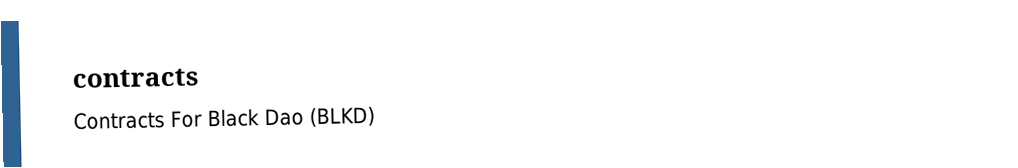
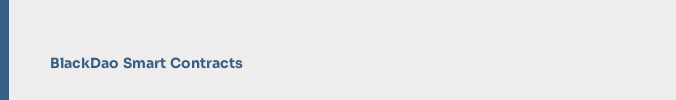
[72,68,199,88] [73,106,375,130] contracts // Contracts For Black Dao (BLKD) -> [50,57,243,69] BlackDao Smart Contracts

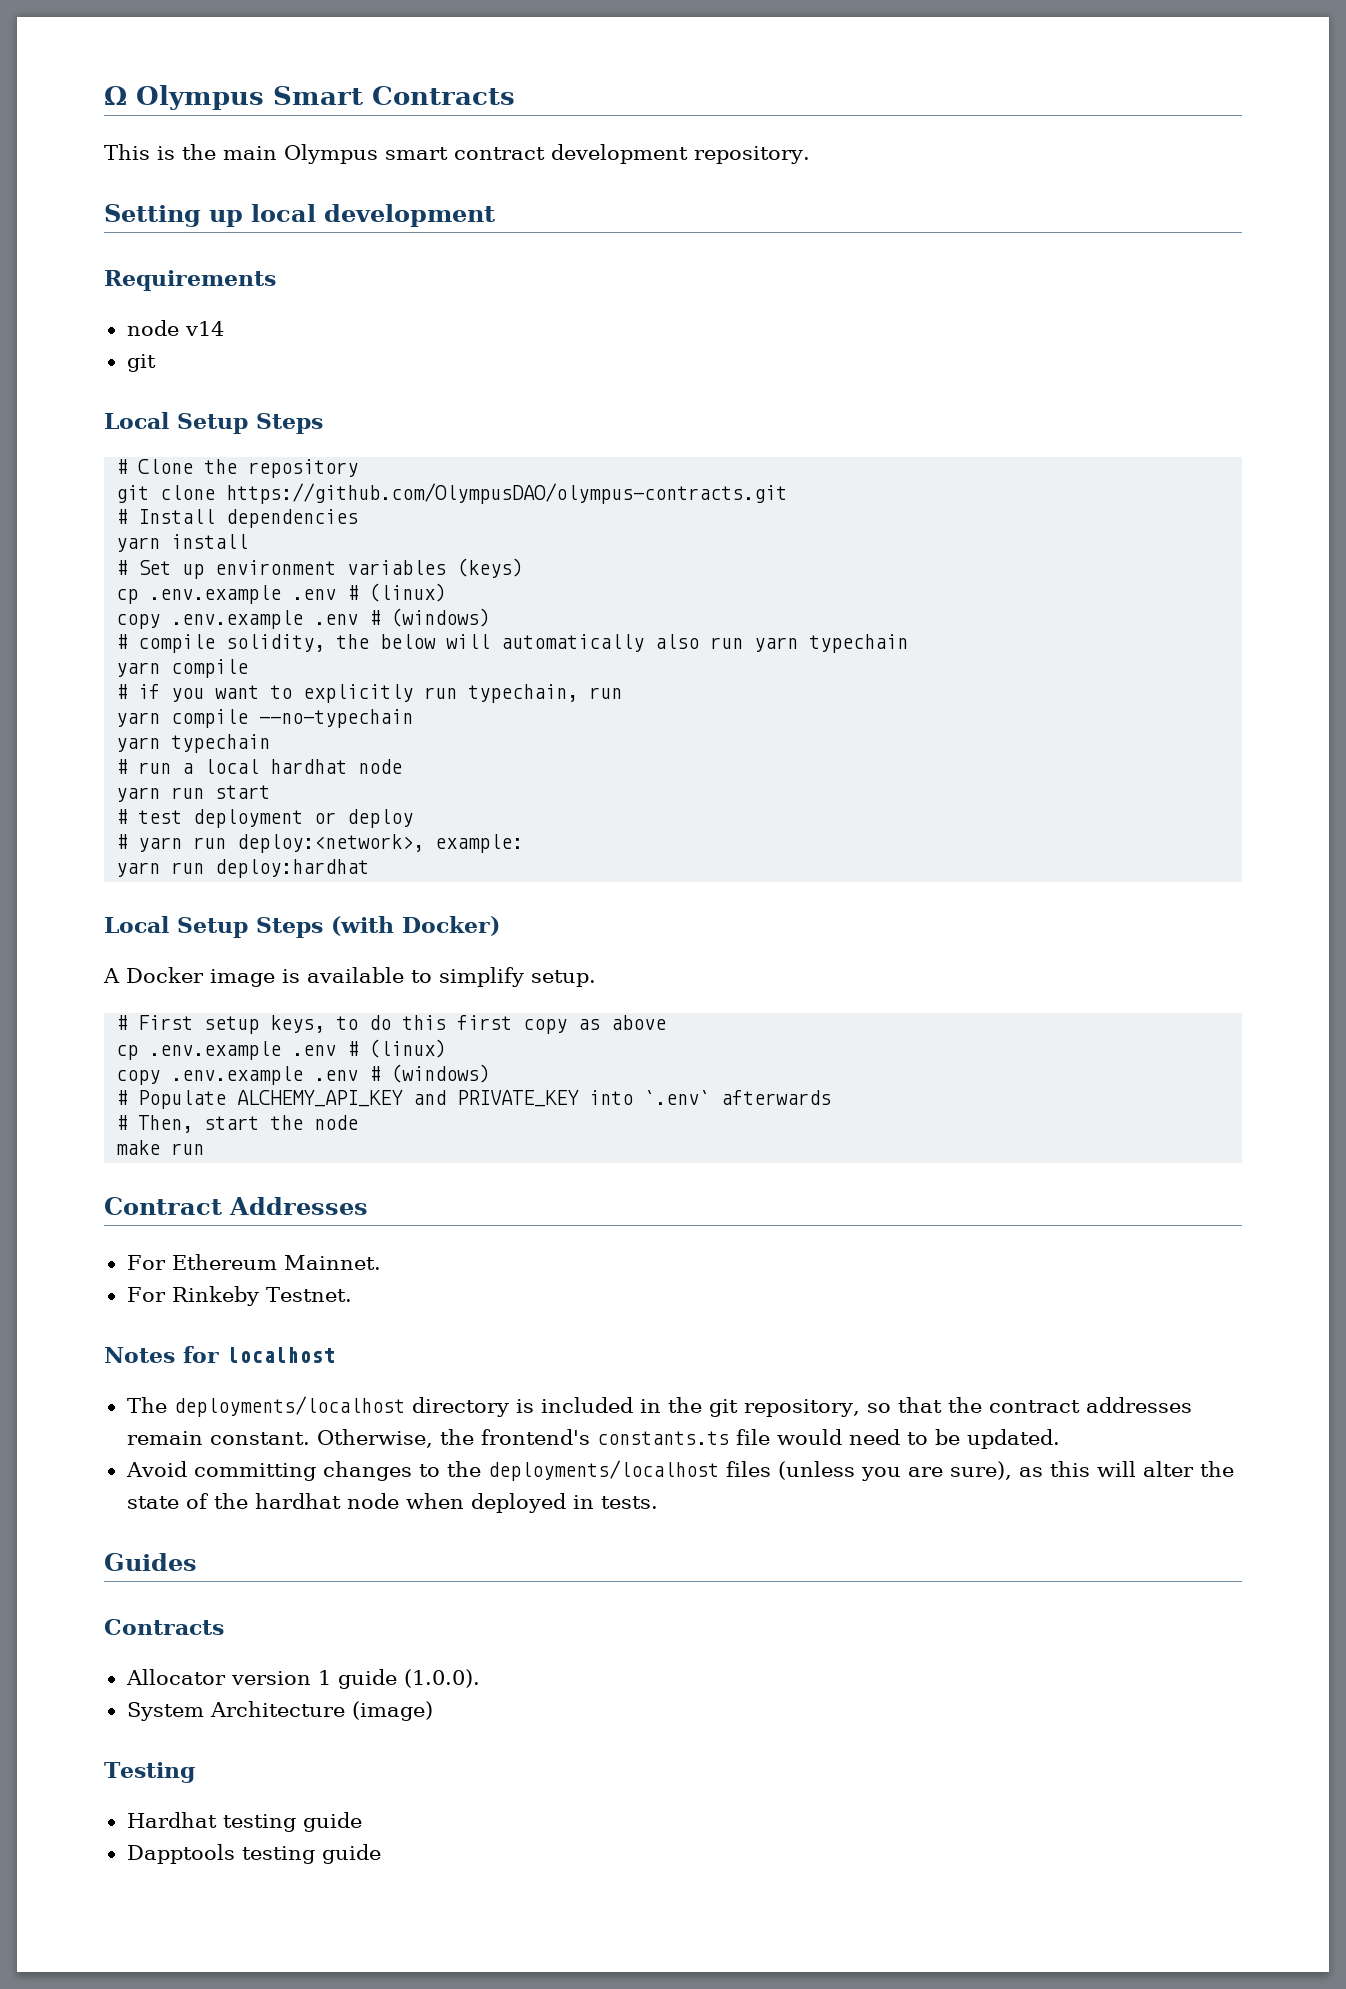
[50,57,119,69] BlackDao -> [104,85,264,110] Ω Olympus
(243, 63) none -> [104,144,810,164] [104,204,495,227] [104,270,276,291] [126,320,224,336] [126,354,156,372] [104,412,323,434] [116,459,359,478] [116,483,788,504] [116,509,359,528] [116,534,249,552] [116,558,524,579] [116,583,447,604] [116,608,491,629] [116,634,909,653] [116,659,249,678] [116,684,623,703] [116,709,414,728] [116,734,271,753] [116,759,403,774] [116,785,271,802] [116,809,414,828] [116,834,524,853] [116,859,370,878] [104,916,500,938] [103,967,596,987] [116,1015,667,1034] [116,1039,447,1060] [116,1064,491,1085] [116,1090,832,1109] [116,1115,359,1133] [116,1140,205,1155] [104,1197,368,1215] [126,1254,381,1270] [126,1286,352,1306] [104,1346,335,1363] [126,1396,1192,1417] [126,1429,1060,1449] [125,1460,1234,1481] [126,1493,658,1513] [104,1553,197,1571] [104,1619,224,1635] [125,1669,480,1689] [126,1701,433,1721] [104,1762,195,1783] [126,1812,362,1832] [126,1844,381,1864] // This is the main Olympus smart contract development repository. // Setting up local development // Requirements // node v14 // git // Local Setup Steps // # Clone the repository // git clone https://github.com/OlympusDAO/olympus-contracts.git // # Install dependencies // yarn install // # Set up environment variables (keys) // cp .env.example .env # (linux) // copy .env.example .env # (windows) // # compile solidity, the below will automatically also run yarn typechain // yarn compile // # if you want to explicitly run typechain, run // yarn compile --no-typechain // yarn typechain // # run a local hardhat node // yarn run start // # test deployment or deploy // # yarn run deploy:<network>, example: // yarn run deploy:hardhat // Local Setup Steps (with Docker) // A Docker image is available to simplify setup. // # First setup keys, to do this first copy as above // cp .env.example .env # (linux) // copy .env.example .env # (windows) // # Populate ALCHEMY_API_KEY and PRIVATE_KEY into `.env` afterwards // # Then, start the node // make run // Contract Addresses // For Ethereum Mainnet. // For Rinkeby Testnet. // Notes for localhost // The deployments/localhost directory is included in the git repository, so that the contract addresses remain constant. Otherwise, the frontend's constants.ts file would need to be updated. // Avoid committing changes to the deployments/localhost files (unless you are sure), as this will alter the state of the hardhat node when deployed in tests. // Guides // Contracts // Allocator version 1 guide (1.0.0). // System Architecture (image) // Testing // Hardhat testing guide // Dapptools testing guide

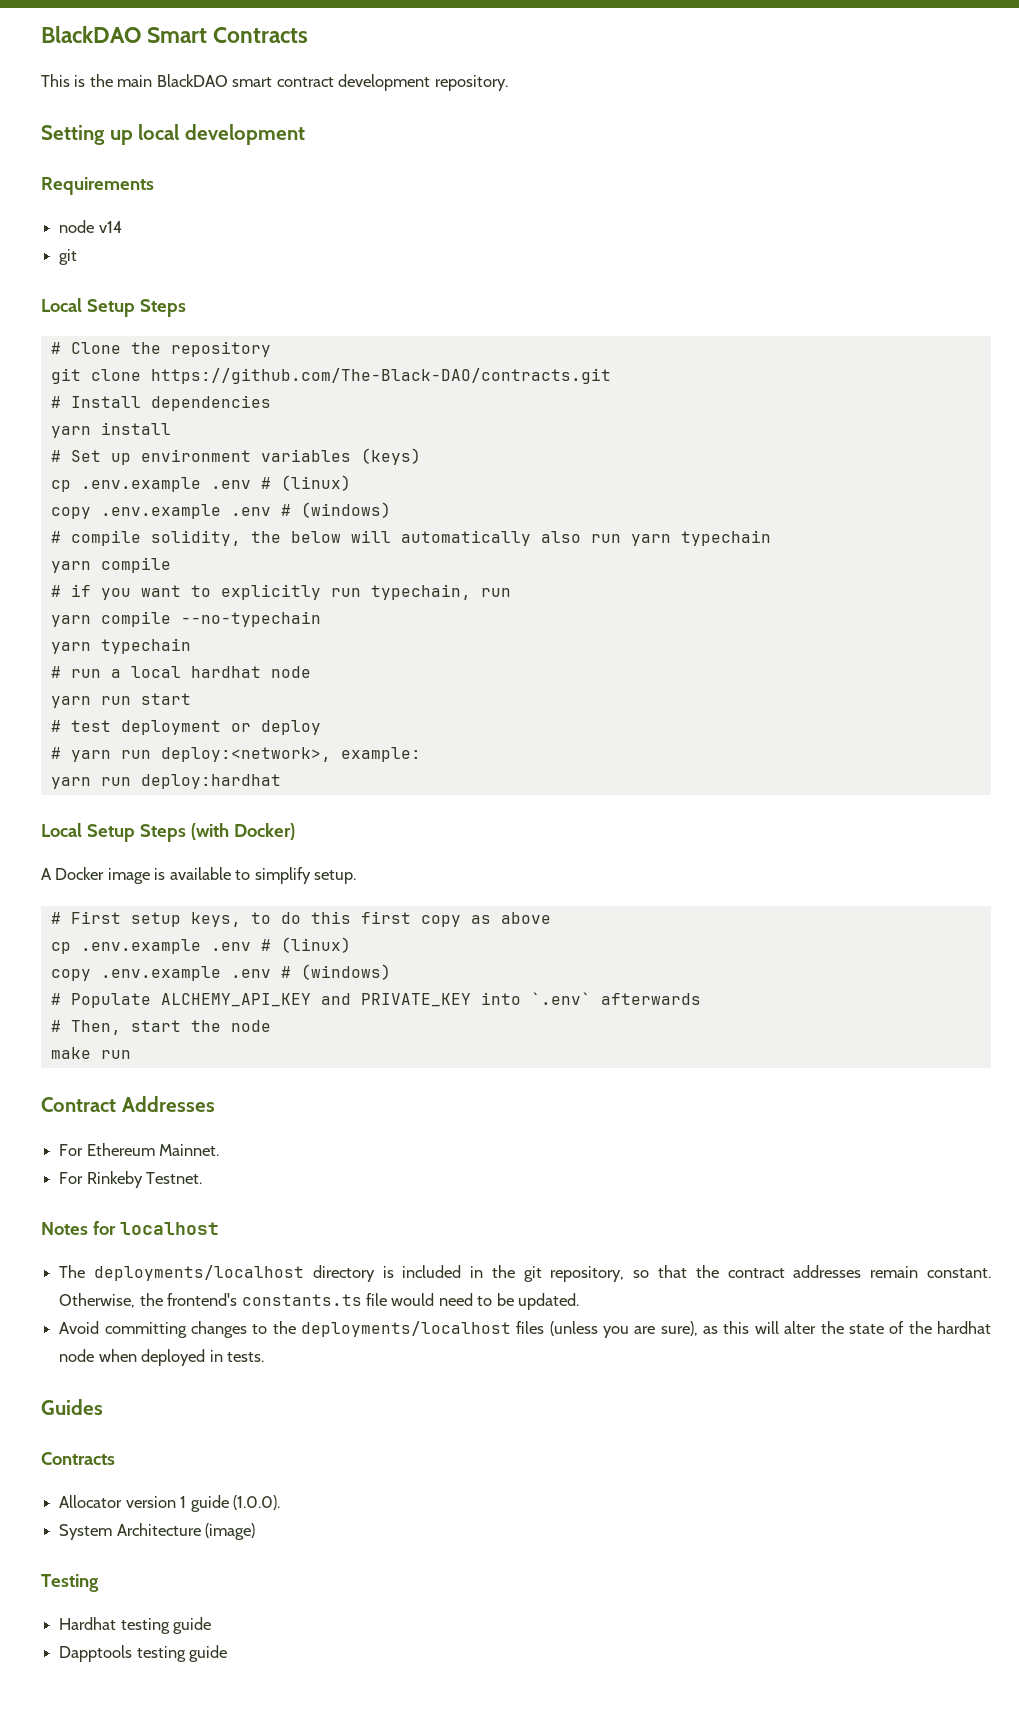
[104,85,264,110] Ω Olympus -> [41,26,141,43] BlackDAO
[284,144,378,164] Olympus -> [156,74,228,87] BlackDAO
[226,483,788,504] https://github.com/OlympusDAO/olympus-contracts.git -> [150,368,611,384] https://github.com/The-Black-DAO/contracts.git

